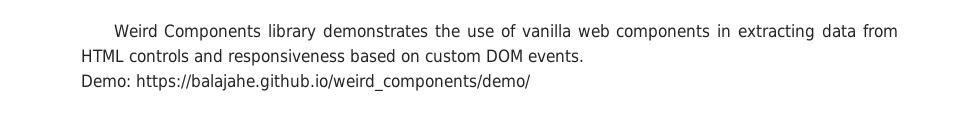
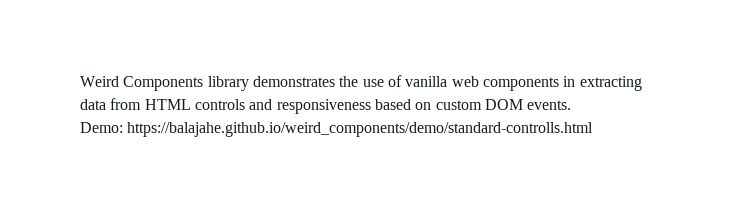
[136,74,531,92] https://balajahe.github.io/weird_components/demo/ -> [127,122,594,137] https://balajahe.github.io/weird_components/demo/standard-controlls.html

